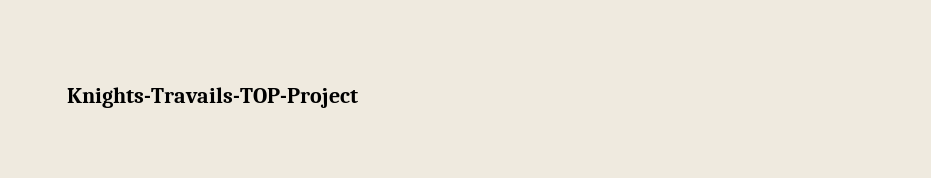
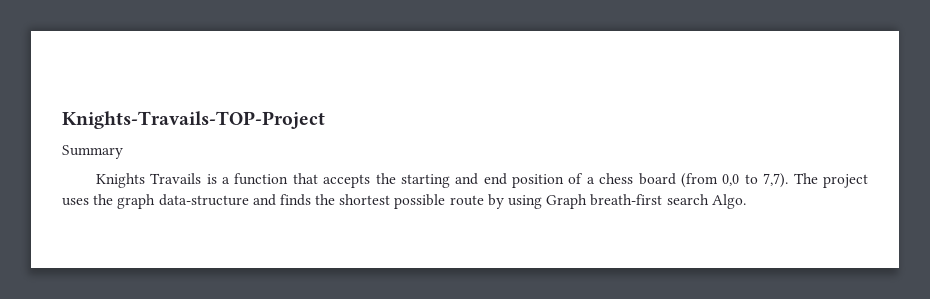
(358, 97) none -> [62,145,123,159] [95,173,868,188] [62,194,746,209] // Summary // Knights Travails is a function that accepts the starting and end position of a chess board (from 0,0 to 7,7). The project uses the graph data-structure and finds the shortest possible route by using Graph breath-first search Algo.

